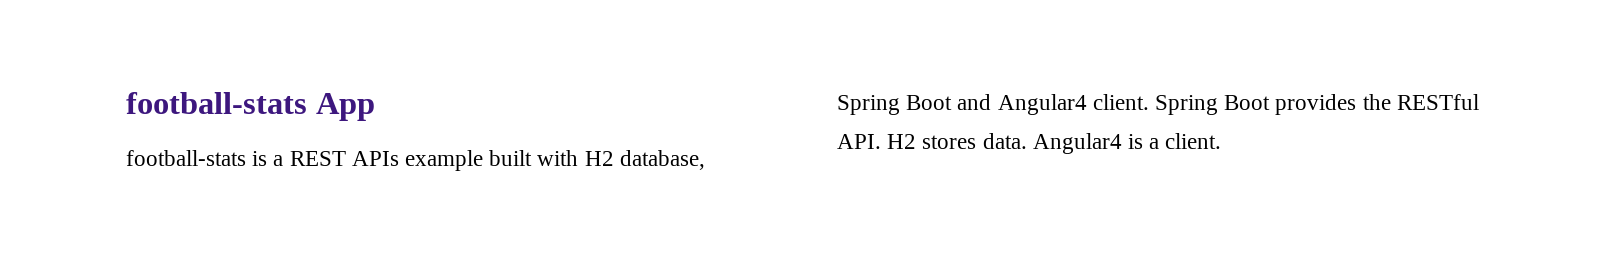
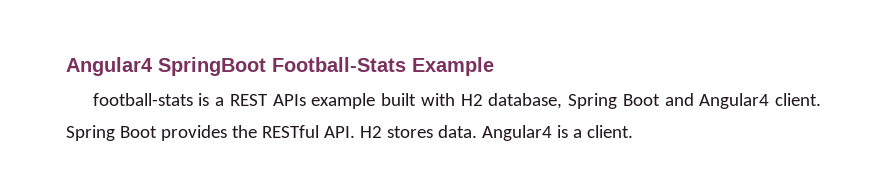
[126,92,375,121] football-stats App -> [66,57,494,76] Angular4 SpringBoot Football-Stats Example

